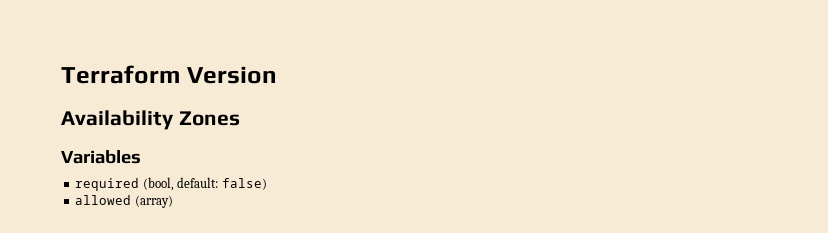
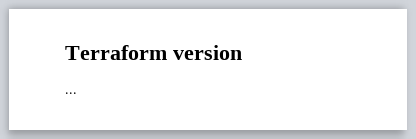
[186,66,277,84] [61,110,240,130] [61,150,141,164] [75,177,267,191] [75,195,173,208] Version // Availability Zones // Variables // required (bool, default: false) // allowed (array) -> [173,45,242,60] [65,92,77,94] version // ...

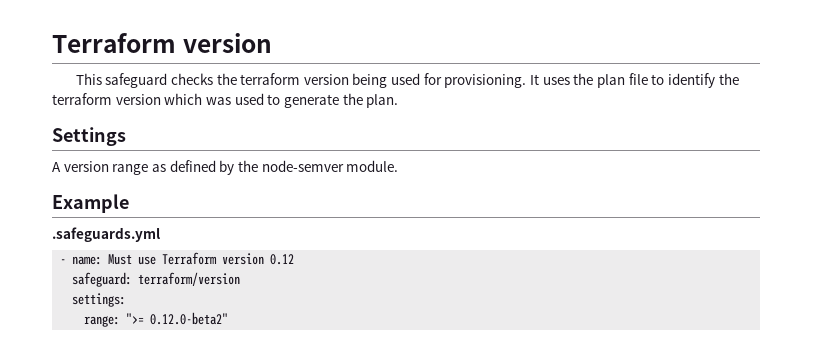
[65,92,77,94] ... -> [75,73,739,88] [52,93,399,108] [52,127,126,146] [52,160,399,175] [52,194,129,213] [52,227,160,242] [60,252,295,265] [72,272,241,287] [72,293,127,307] [84,312,229,327] This safeguard checks the terraform version being used for provisioning. It uses the plan file to identify the terraform version which was used to generate the plan. // Settings // A version range as defined by the node-semver module. // Example // .safeguards.yml // - name: Must use Terraform version 0.12 // safeguard: terraform/version // settings: // range: ">= 0.12.0-beta2"

